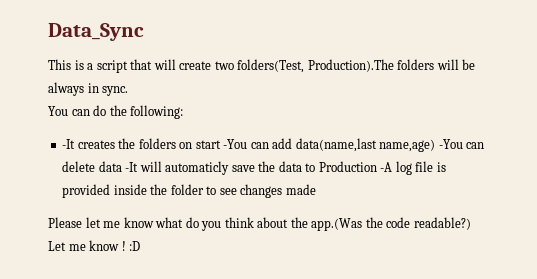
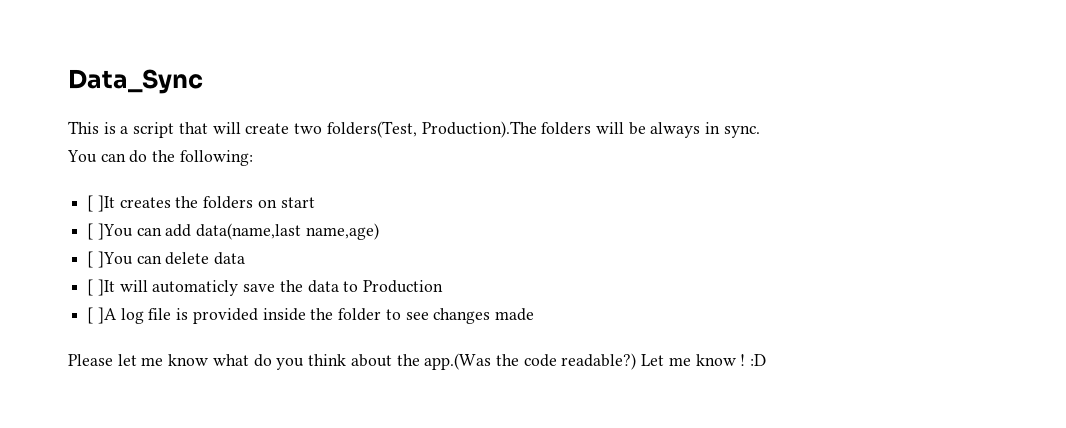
[62,139,76,149] -It -> [87,195,115,212] [ ]It
[223,139,248,149] -You -> [87,223,133,240] // [ ]You
[438,139,463,149] -You -> [87,251,133,268] // [ ]You
[125,162,139,172] -It -> [87,279,115,296] // [ ]It
[380,162,393,172] -A -> [87,307,117,324] // [ ]A

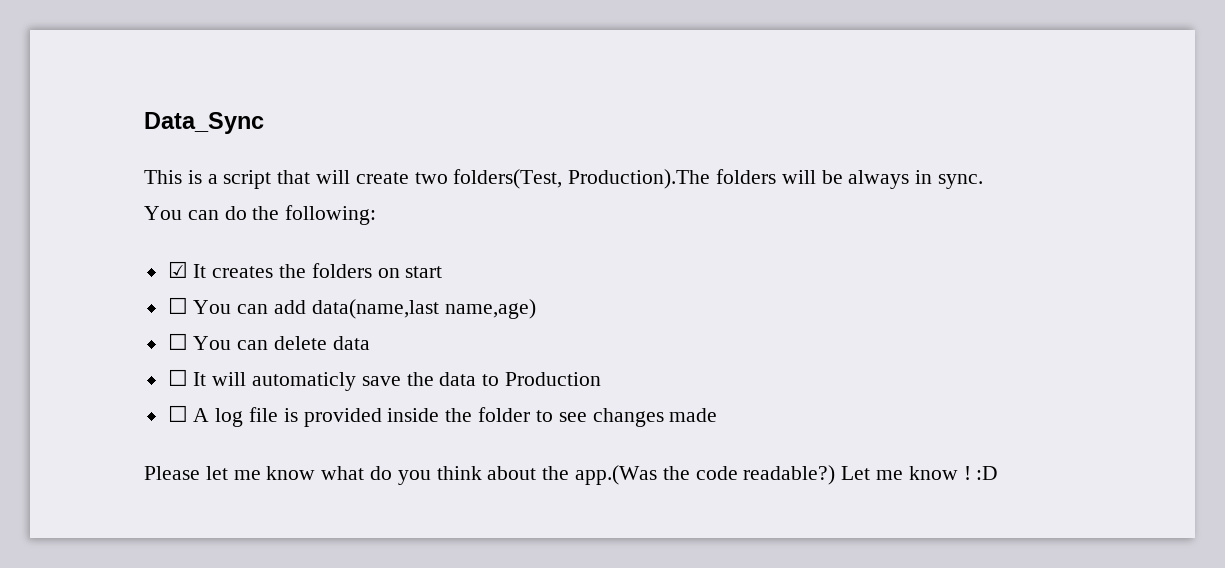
[87,195,115,212] [ ]It -> [167,261,207,278] ☑ It
[87,223,133,240] [ ]You -> [167,297,232,314] ☐ You
[87,251,133,268] [ ]You -> [167,333,232,350] ☐ You
[87,279,115,296] [ ]It -> [167,369,207,386] ☐ It
[87,307,117,324] [ ]A -> [167,405,210,422] ☐ A

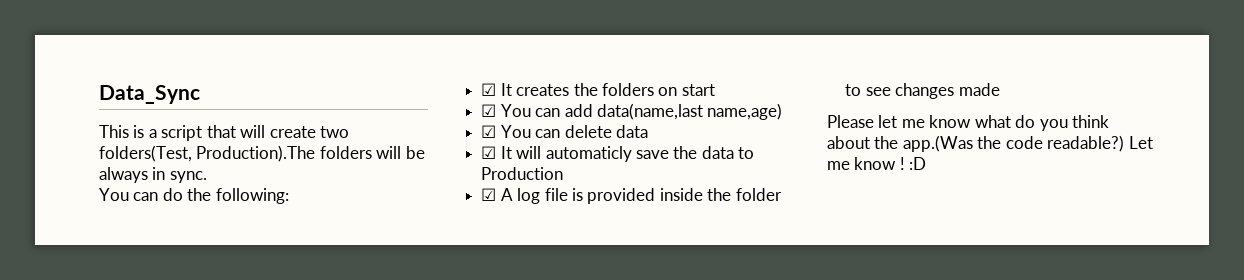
[167,297,188,314] ☐ -> [481,104,497,117] ☑
[167,333,188,350] ☐ -> [481,125,497,138] ☑
[167,369,188,386] ☐ -> [481,146,497,159] ☑
[167,405,188,422] ☐ -> [481,188,497,201] ☑

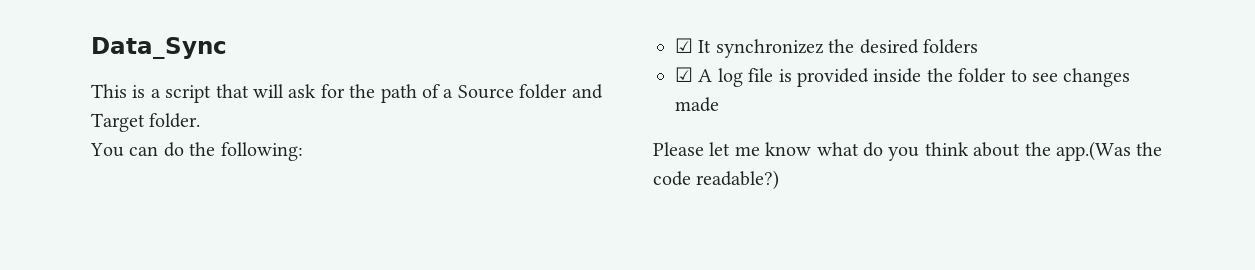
[269,126,350,138] [99,145,425,162] [99,167,207,183] create two folders(Test, Production).The folders will be always in sync. -> [288,84,603,103] [91,113,201,132] ask for the path of a Source folder and Target folder.
[516,83,715,96] [481,103,783,120] [481,125,648,138] [481,146,755,162] [481,167,564,180] creates the folders on start // ☑ You can add data(name,last name,age) // ☑ You can delete data // ☑ It will automaticly save the data to Production -> [715,39,978,58] synchronizez the desired folders
[1128,136,1153,149] [827,157,927,170] Let me know ! :D -> (780, 180) none

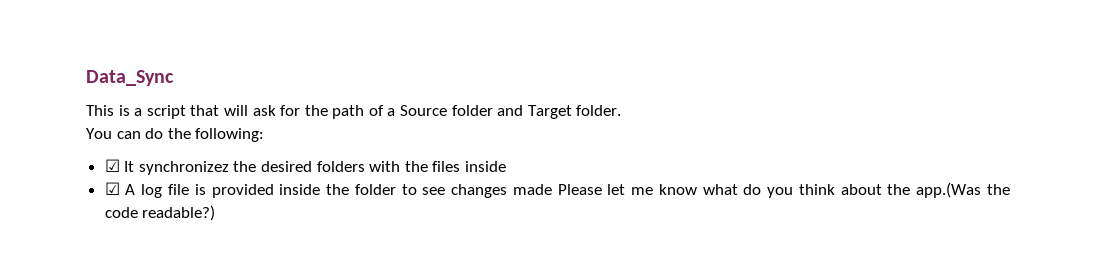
(978, 46) none -> [369,161,507,172] with the files inside
(719, 104) // -> (552, 189) none

